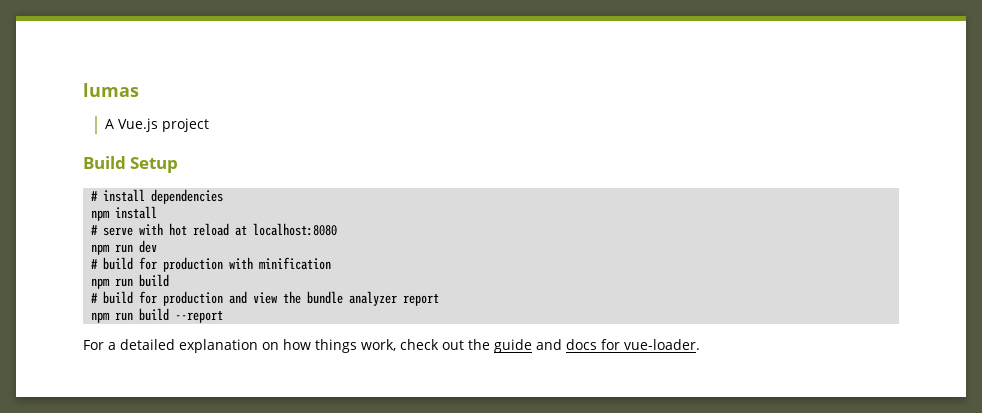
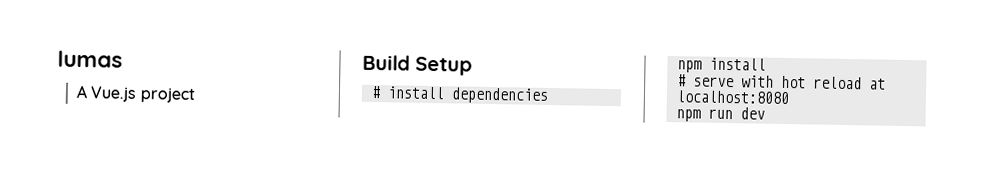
[91,257,332,272] [91,274,170,289] [91,291,440,306] [91,308,224,323] [83,339,700,353] // # build for production with minification // npm run build // # build for production and view the bundle analyzer report // npm run build --report // For a detailed explanation on how things work, check out the guide and docs for vue-loader. -> (765, 113) none

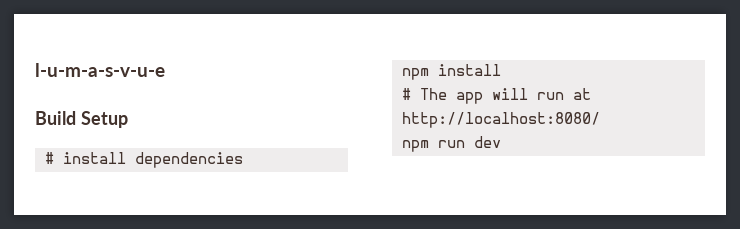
[57,50,123,68] [76,84,196,103] lumas // A Vue.js project -> [35,63,165,77] l-u-m-a-s-v-u-e
[692,75,886,90] [675,90,790,105] serve with hot reload at localhost:8080 -> [419,88,591,104] [401,112,600,128] The app will run at http://localhost:8080/

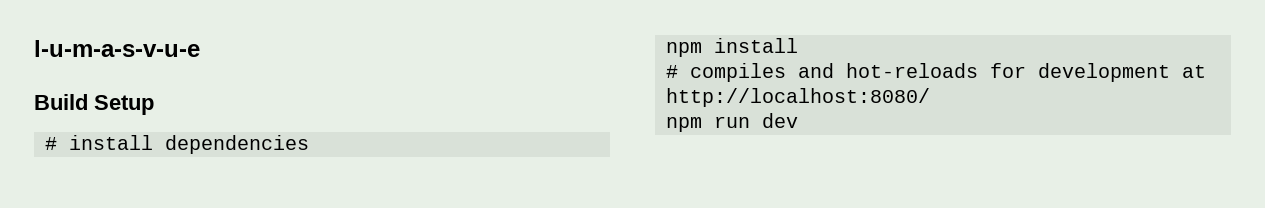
[419,88,564,104] The app will run -> [690,63,1171,82] compiles and hot-reloads for development

